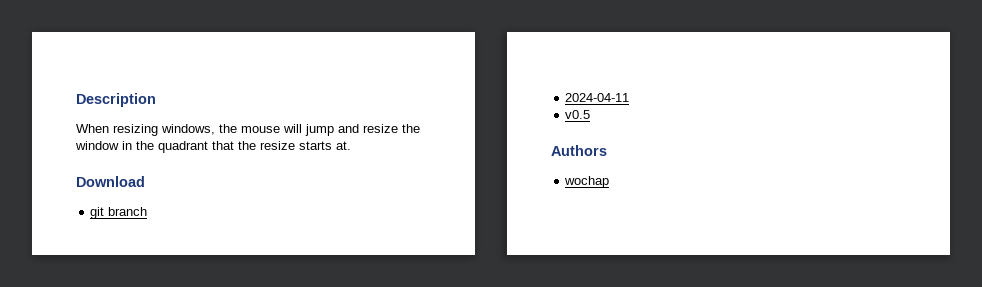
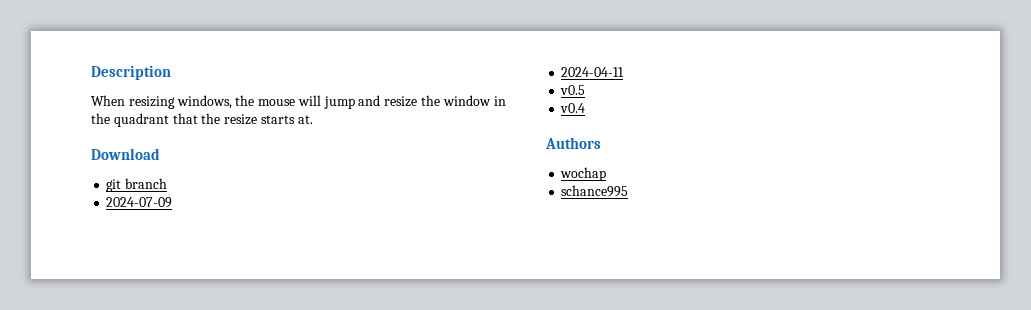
(148, 211) none -> [106,197,173,208] // 2024-07-09
(591, 114) none -> [560,103,586,113] // v0.4
(610, 182) none -> [561,185,629,197] // schance995

